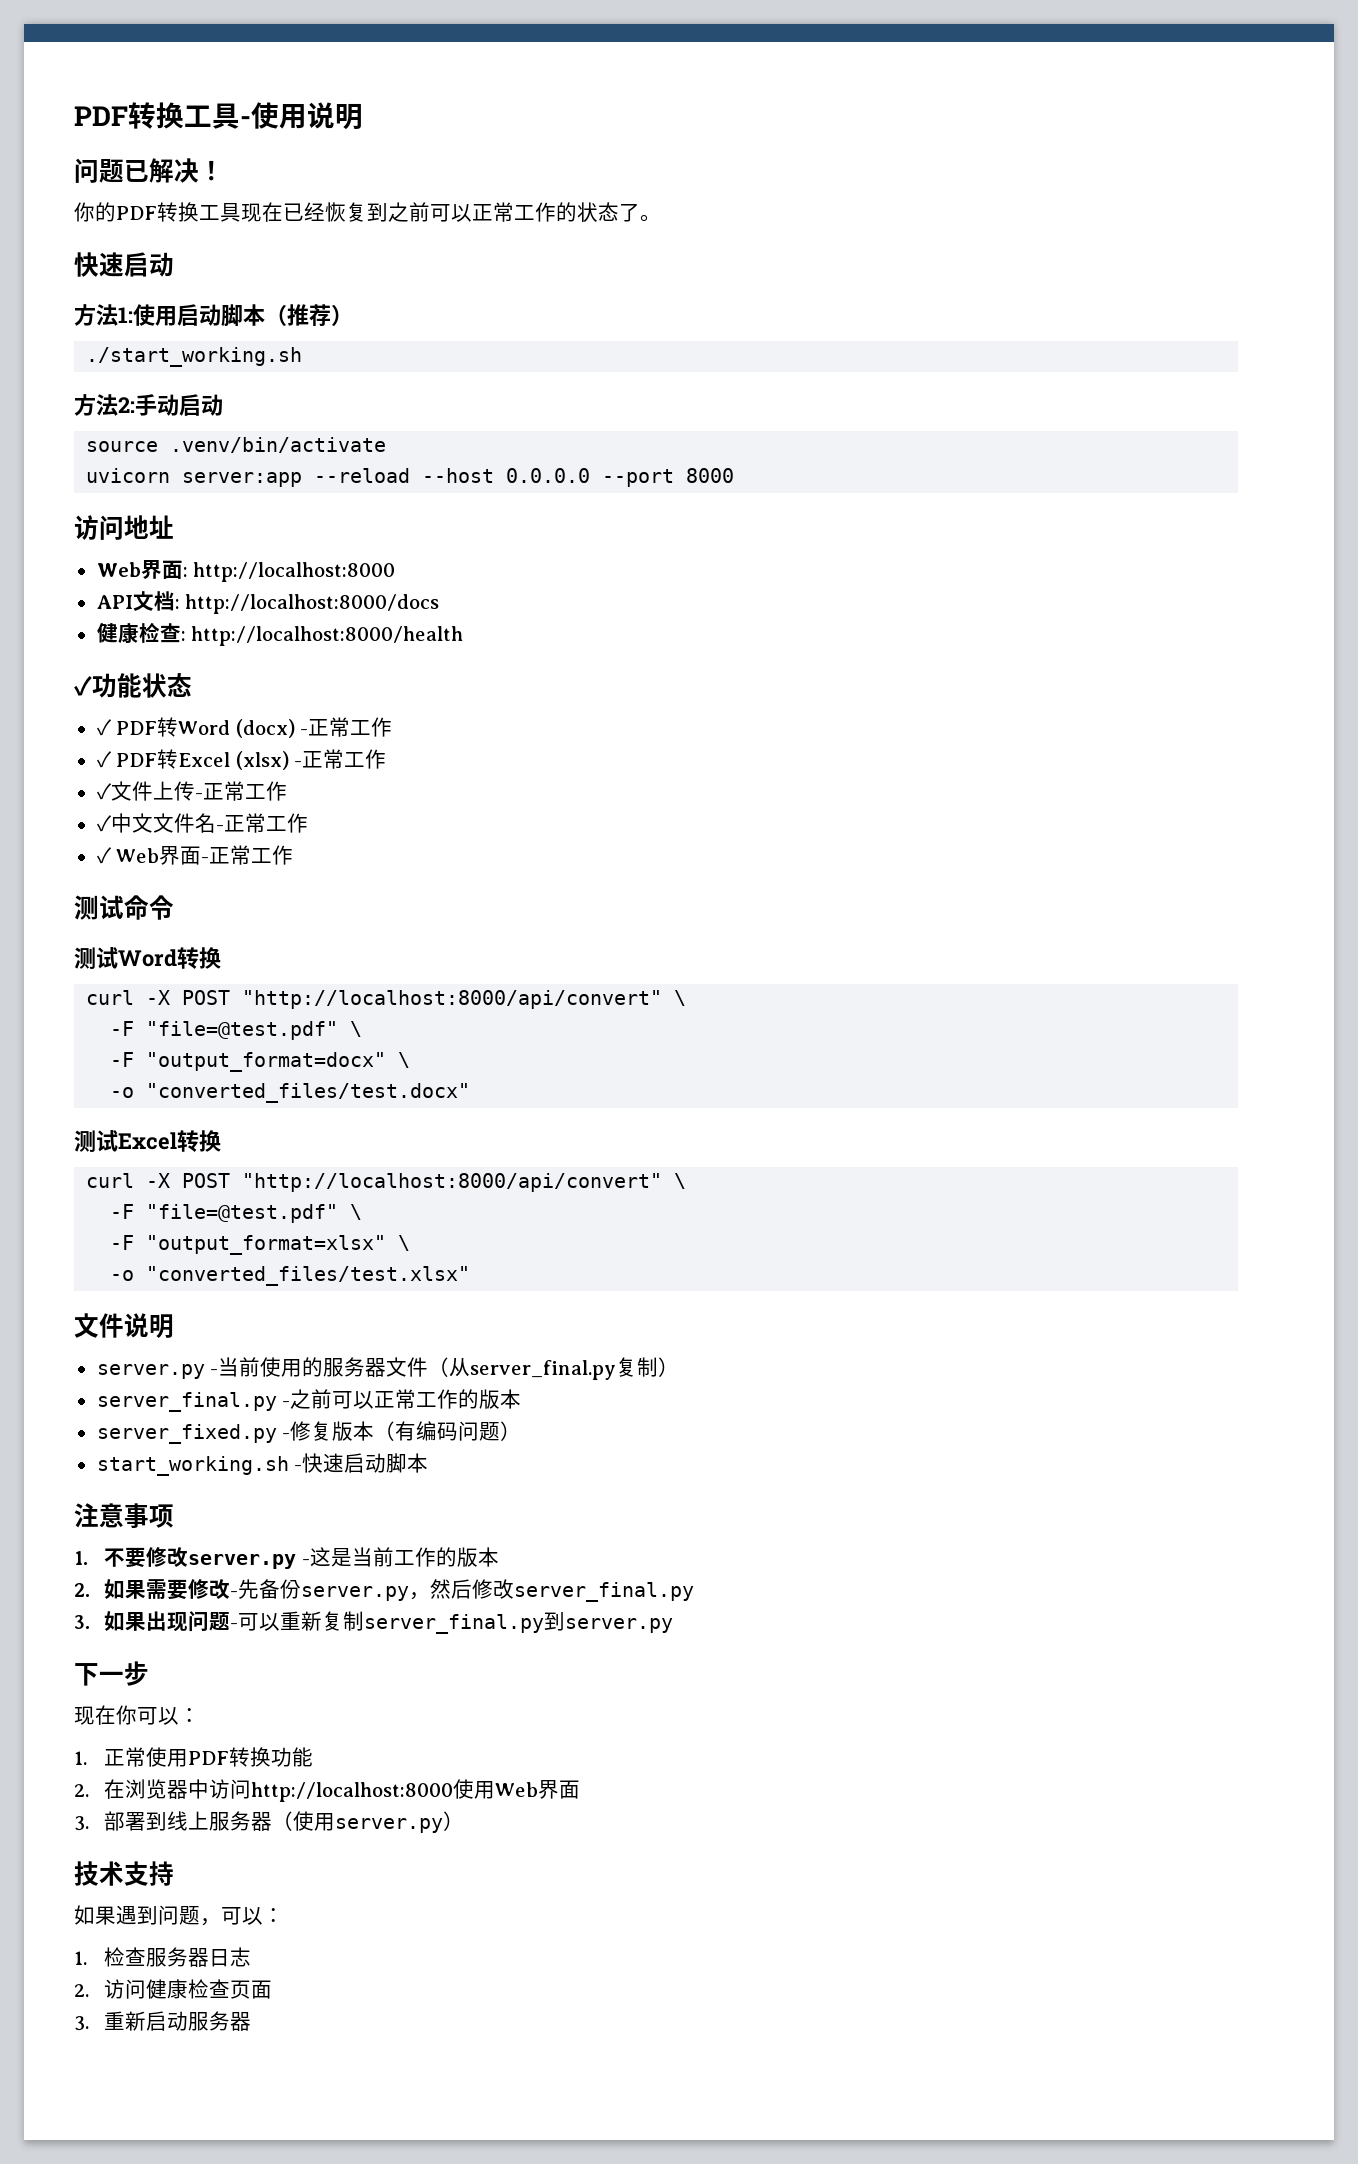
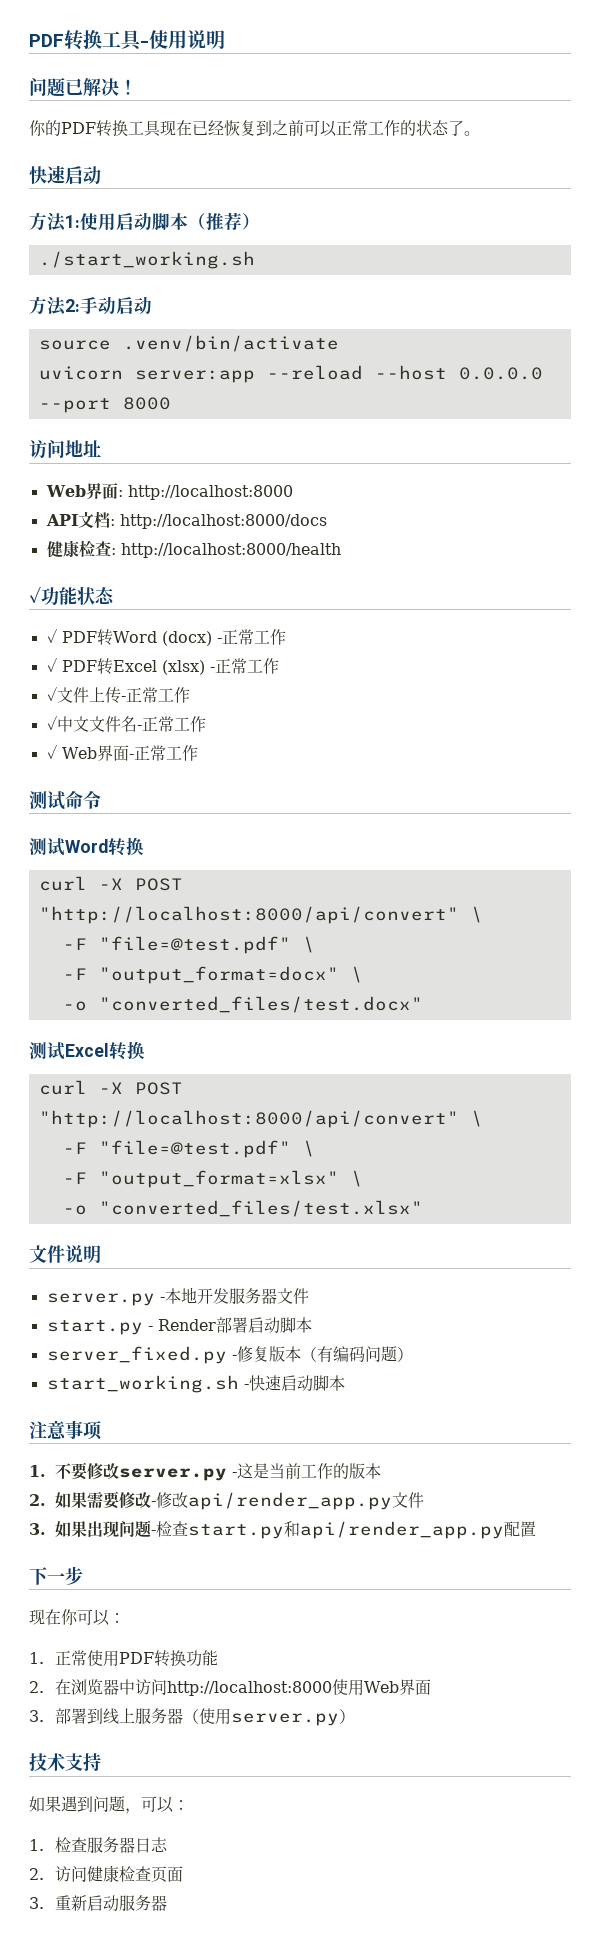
[218,1357,324,1377] 当前使用的 -> [164,1287,229,1304] 本地开发
[428,1357,680,1380] [96,1389,501,1412] （从server_final.py复制） // server_final.py -之前可以正常工作的版 -> [46,1317,296,1335] // start.py - Render部署启动脚
[238,1579,695,1602] 先备份server.py，然后修改server_final.py -> [156,1492,425,1510] 修改api/render_app.py文件
[238,1611,674,1634] 可以重新复制server_final.py到server.py -> [156,1521,537,1539] 检查start.py和api/render_app.py配置

